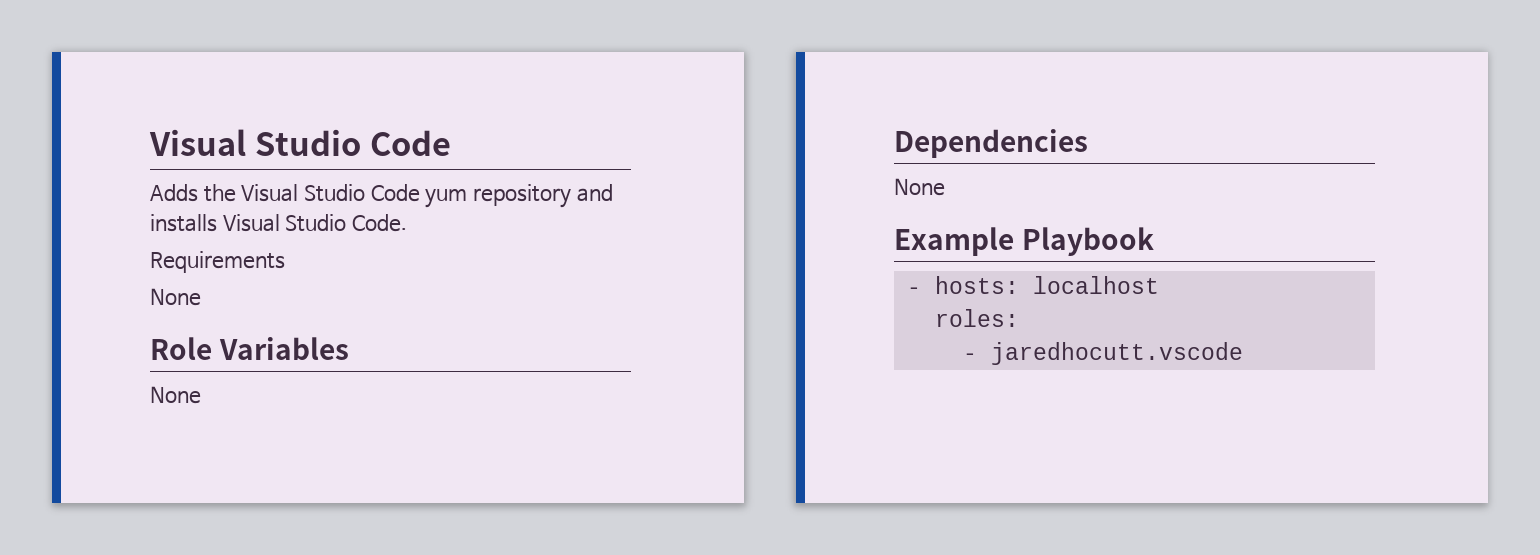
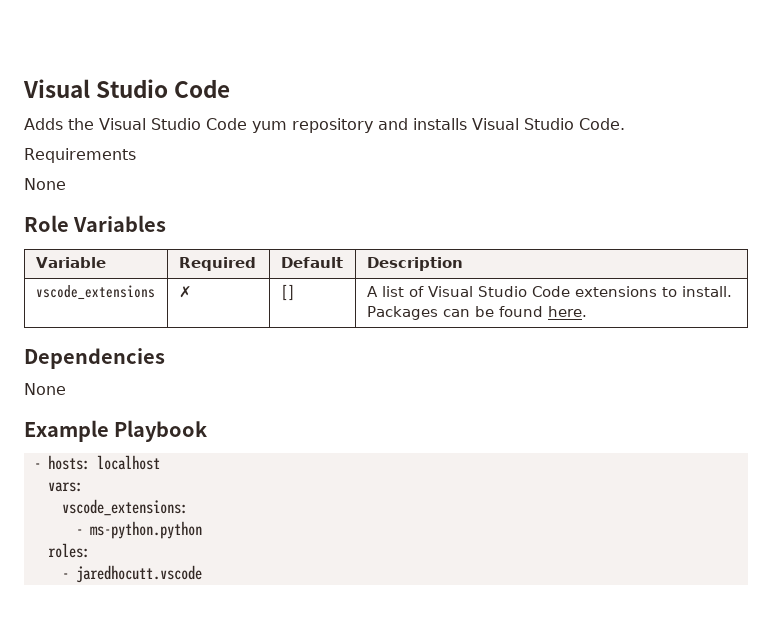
[150,386,201,404] // None -> [35,257,106,268] [178,257,256,271] [280,257,343,268] [366,257,463,271] [35,285,155,300] [178,286,192,298] [280,284,295,301] [366,286,732,297] [366,306,587,320] // Variable | Required | Default | Description // vscode_extensions | ✗ | [] | A list of Visual Studio Code extensions to install. Packages can be found here.
(1159, 285) none -> [47,482,83,492] [61,499,188,516] [75,521,202,539] // vars: // vscode_extensions: // - ms-python.python

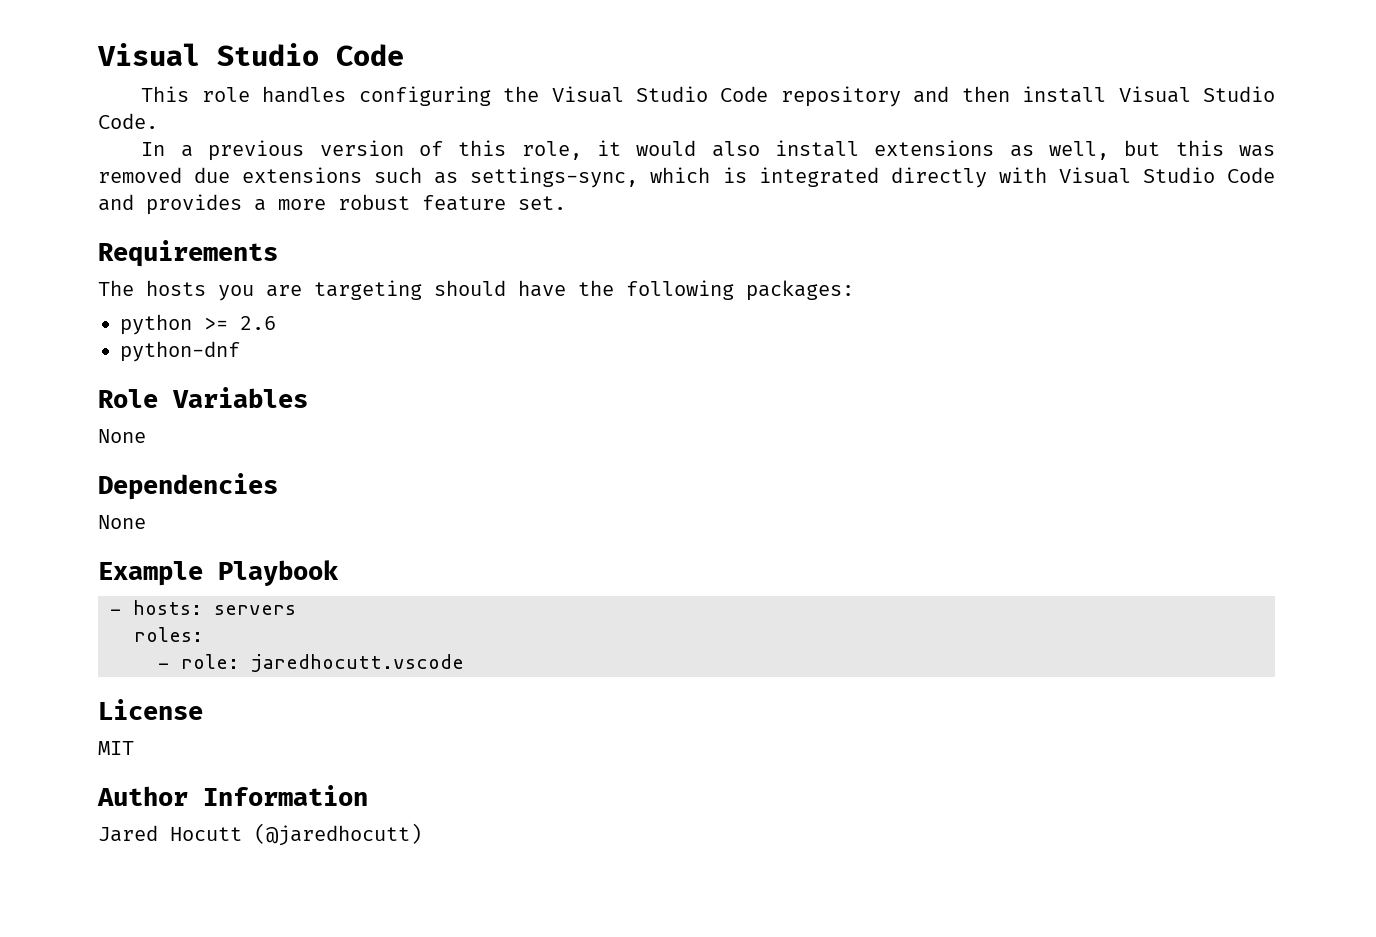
[24,118,63,130] Adds -> [141,86,491,106] This role handles configuring
[252,121,287,133] yum -> (769, 94) none
[413,118,467,130] installs -> [961,86,1107,103] then install
[24,148,136,163] [24,178,66,190] [24,215,167,232] [35,257,106,268] [178,257,256,271] [280,257,343,268] [366,257,463,271] [35,285,155,300] [178,286,192,298] [280,284,295,301] [366,286,732,297] [366,306,587,320] Requirements // None // Role Variables // Variable | Required | Default | Description // vscode_extensions | ✗ | [] | A list of Visual Studio Code extensions to install. Packages can be found here. -> [141,140,1276,161] [98,167,1276,188] [98,194,566,215] [98,240,278,267] [98,280,854,301] [120,314,276,335] [120,341,240,362] [98,387,308,408] [98,429,146,443] In a previous version of this role, it would also install extensions as well, but this was removed due extensions such as settings-sync, which is integrated directly with Visual Studio Code and provides a more robust feature set. // Requirements // The hosts you are targeting should have the following packages: // python >= 2.6 // python-dnf // Role Variables // None
[96,455,160,470] [47,482,83,492] [61,499,188,516] [75,521,202,539] localhost // vars: // vscode_extensions: // - ms-python.python -> [214,605,296,615] servers
(69, 576) none -> [181,654,239,669] role:
(202, 574) none -> [98,699,203,720] [98,741,134,755] [97,785,368,806] [98,823,422,846] // License // MIT // Author Information // Jared Hocutt (@jaredhocutt)

